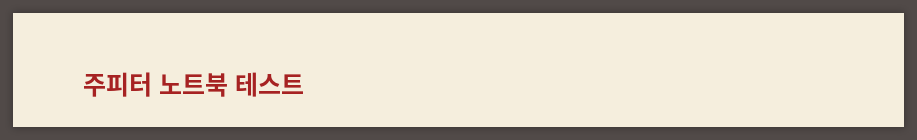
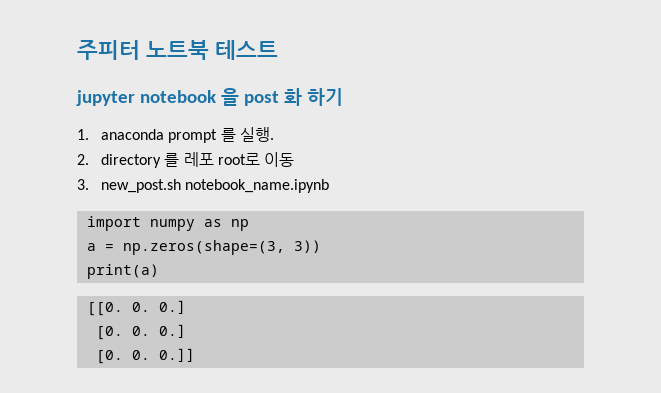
(304, 84) none -> [76,88,343,106] [77,127,275,143] [77,152,295,168] [77,179,330,193] [86,216,249,231] [86,240,321,255] [86,264,159,279] [86,300,186,316] [95,324,186,340] [95,348,195,364] // jupyter notebook 을 post 화 하기 // 1. anaconda prompt 를 실행. // 2. directory 를 레포 root로 이동 // 3. new_post.sh notebook_name.ipynb // import numpy as np // a = np.zeros(shape=(3, 3)) // print(a) // [[0. 0. 0.] // [0. 0. 0.] // [0. 0. 0.]]

